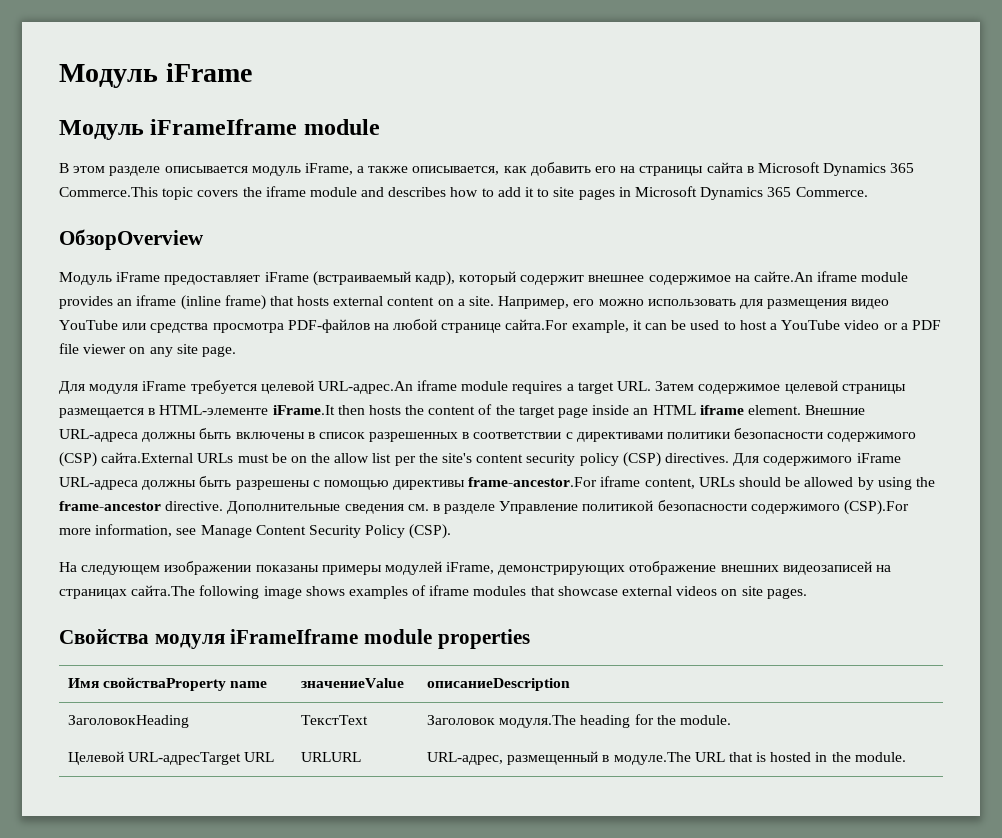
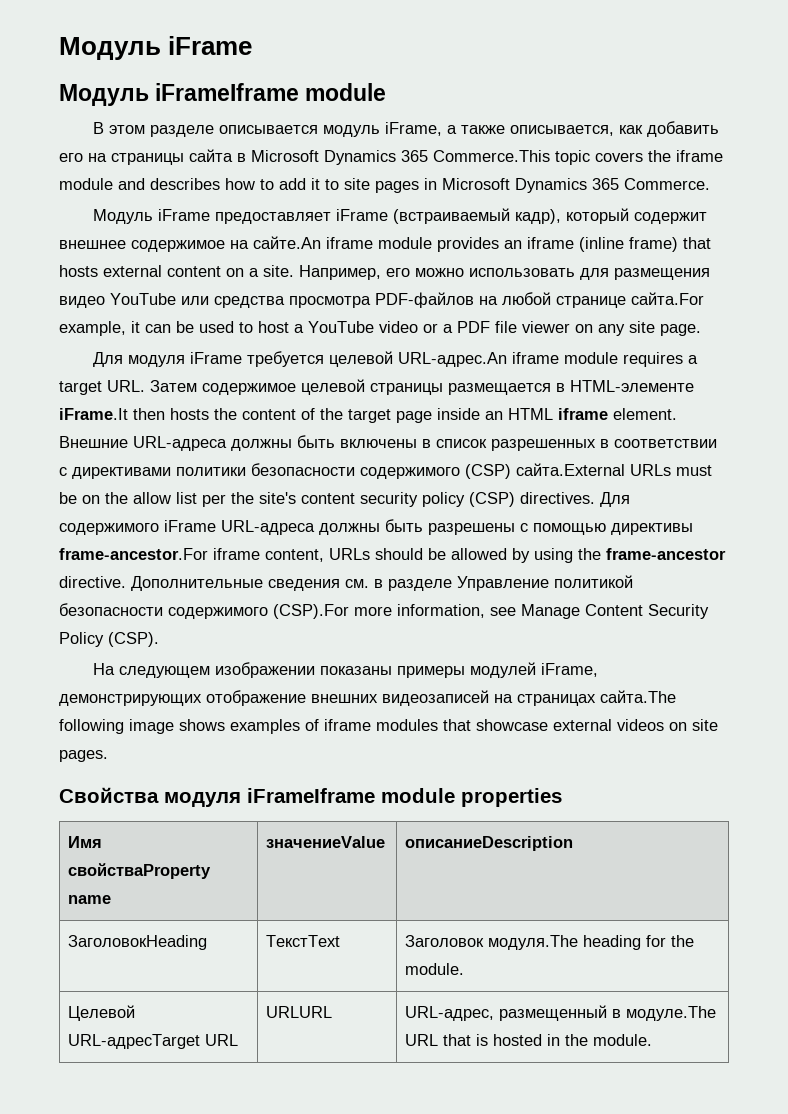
[59,229,204,250] // ОбзорOverview -> (710, 184) none

